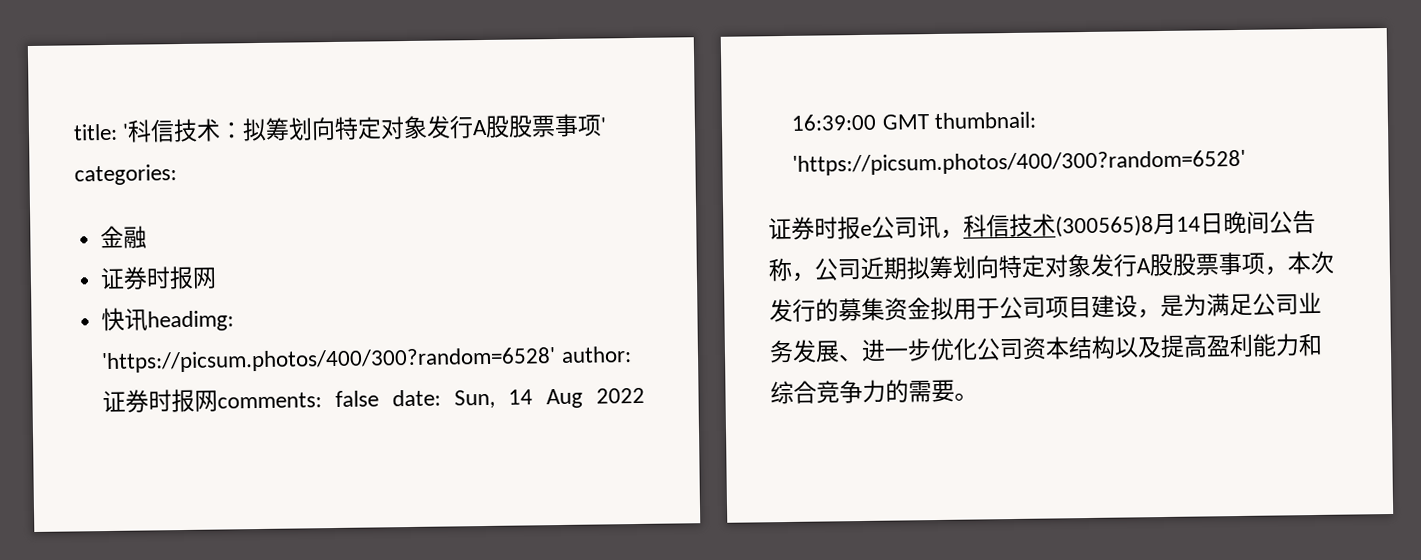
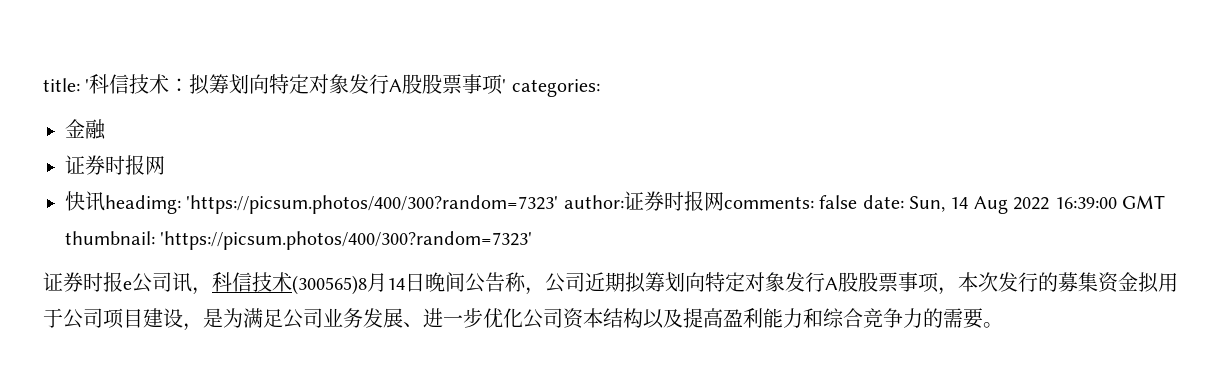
[101,347,557,374] 'https://picsum.photos/400/300?random=6528' -> [186,195,559,214] 'https://picsum.photos/400/300?random=7323'
[792,149,1247,176] 'https://picsum.photos/400/300?random=6528' -> [160,231,533,250] 'https://picsum.photos/400/300?random=7323'

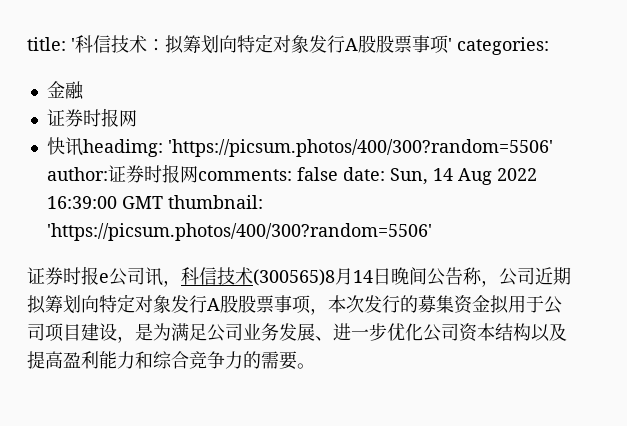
[186,195,559,214] 'https://picsum.photos/400/300?random=7323' -> [167,139,553,157] 'https://picsum.photos/400/300?random=5506'
[160,231,533,250] 'https://picsum.photos/400/300?random=7323' -> [46,223,432,241] 'https://picsum.photos/400/300?random=5506'

